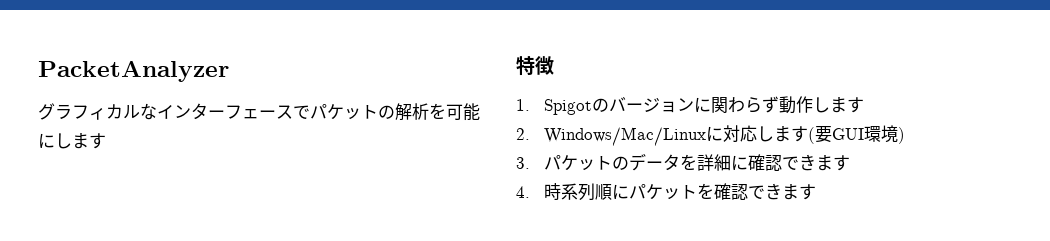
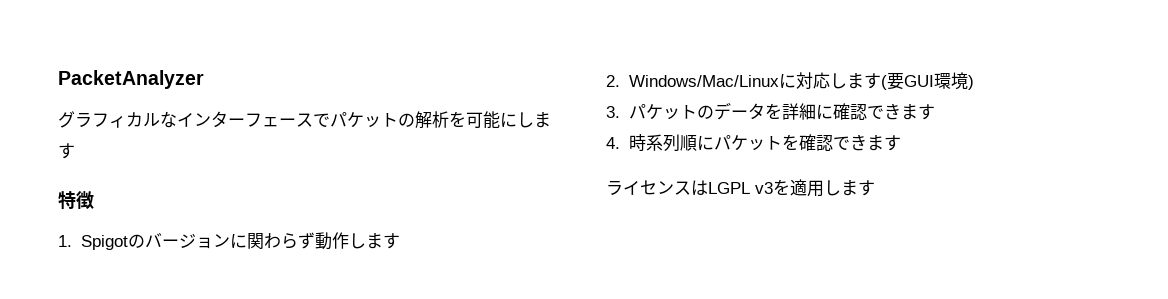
(816, 192) none -> [606,179,875,197] // ライセンスはLGPL v3を適用します

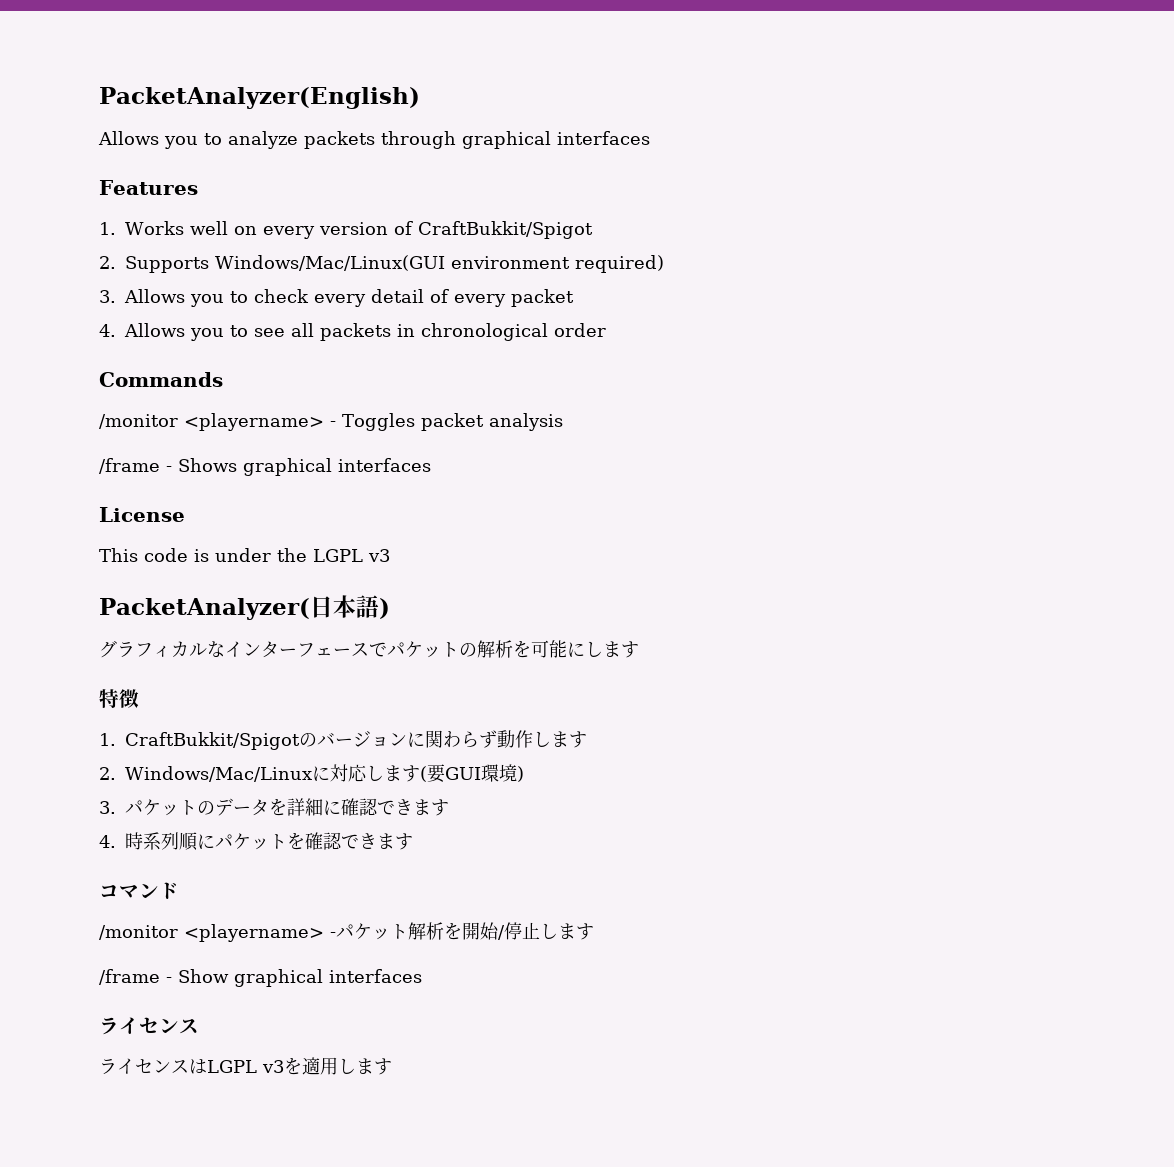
[58,70,204,89] PacketAnalyzer -> [99,87,420,109] [98,131,650,149] [99,180,198,195] [99,221,593,239] [99,255,664,273] [99,289,574,307] [99,323,606,341] [99,372,223,387] [99,413,563,431] [99,458,431,476] [99,507,185,522] [99,548,390,562] [99,595,390,620] PacketAnalyzer(English) // Allows you to analyze packets through graphical interfaces // Features // 1. Works well on every version of CraftBukkit/Spigot // 2. Supports Windows/Mac/Linux(GUI environment required) // 3. Allows you to check every detail of every packet // 4. Allows you to see all packets in chronological order // Commands // /monitor <playername> - Toggles packet analysis // /frame - Shows graphical interfaces // License // This code is under the LGPL v3 // PacketAnalyzer(日本語)
[81,235,129,250] Spigot -> [125,732,300,750] CraftBukkit/Spigot
(902, 143) none -> [99,882,179,899] [99,922,594,942] [99,969,422,987] [99,1017,199,1035] // コマンド // /monitor <playername> -パケット解析を開始/停止します // /frame - Show graphical interfaces // ライセンス

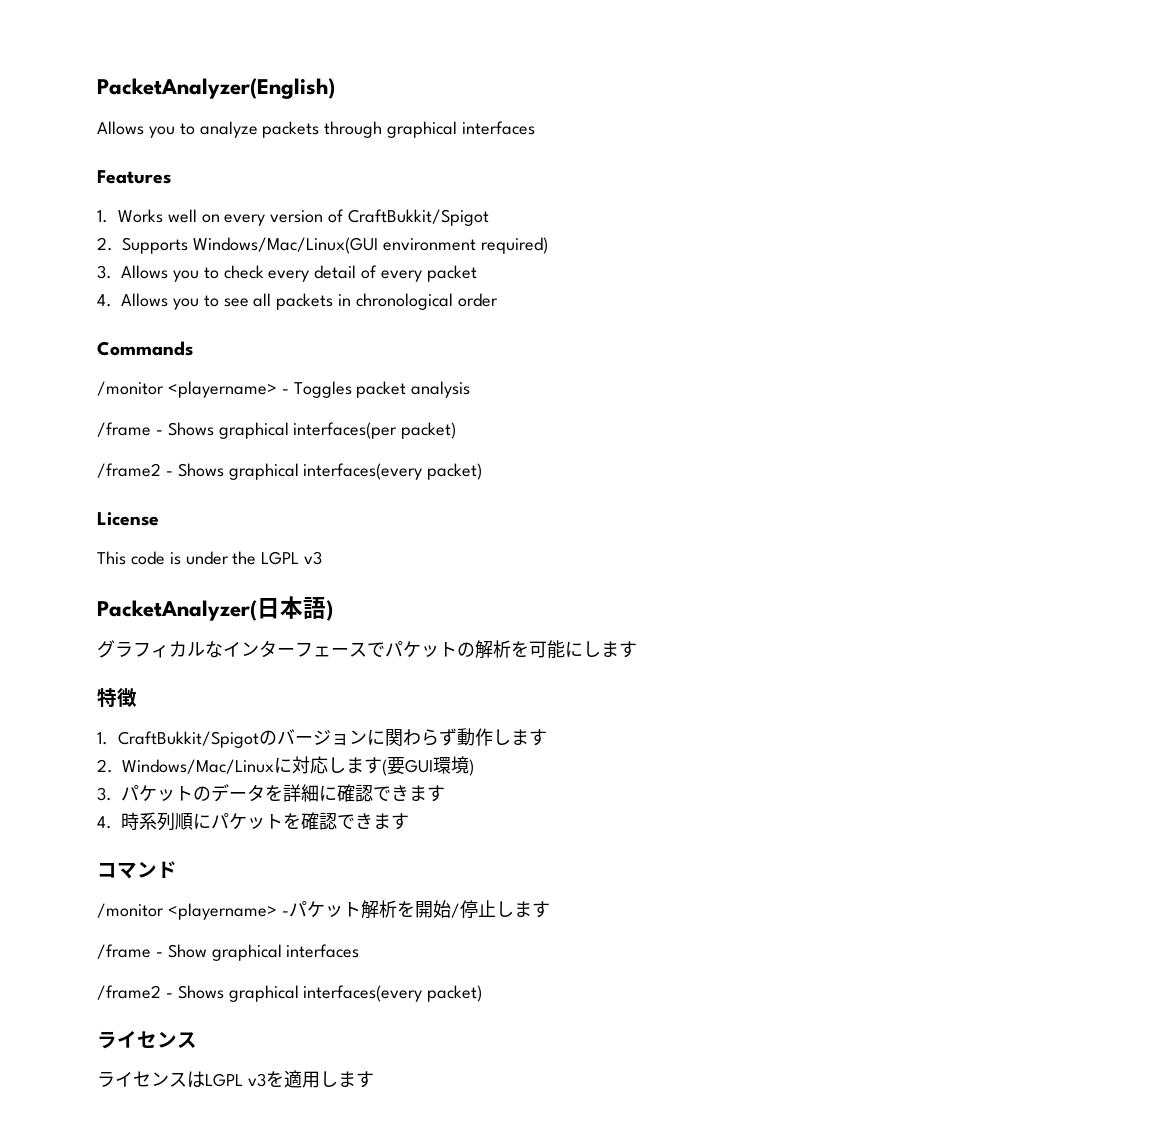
[338,458,431,472] interfaces -> [293,422,457,439] [97,463,483,480] interfaces(per packet) // /frame2 - Shows graphical interfaces(every packet)
(422, 976) none -> [97,985,483,1002] // /frame2 - Shows graphical interfaces(every packet)

